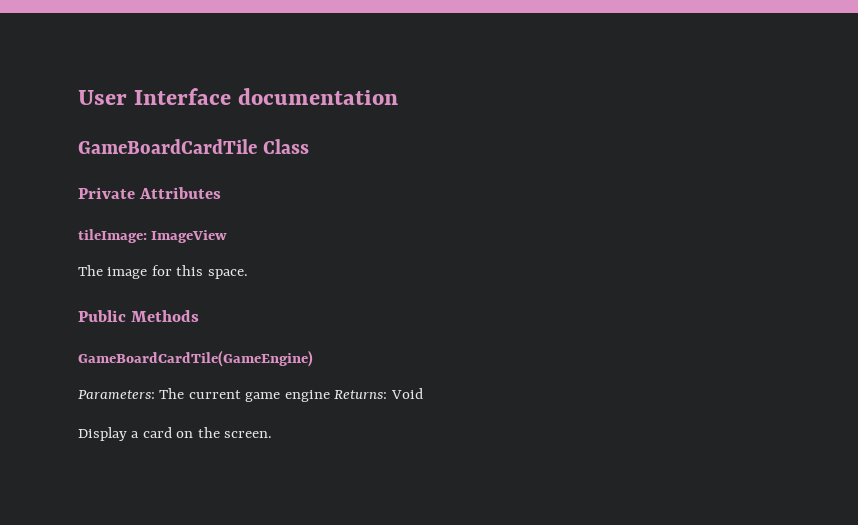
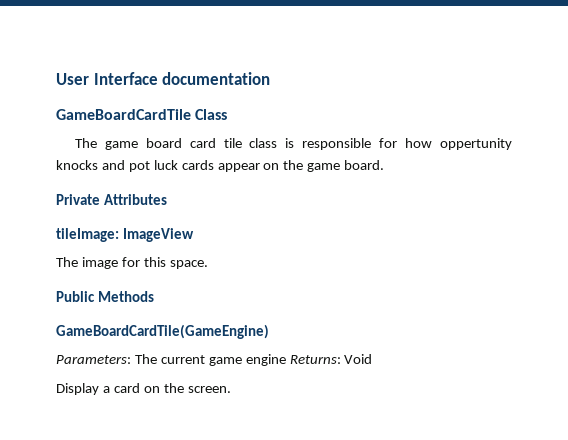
(309, 146) none -> [74,138,512,150] [56,160,385,172] // The game board card tile class is responsible for how oppertunity knocks and pot luck cards appear on the game board.

